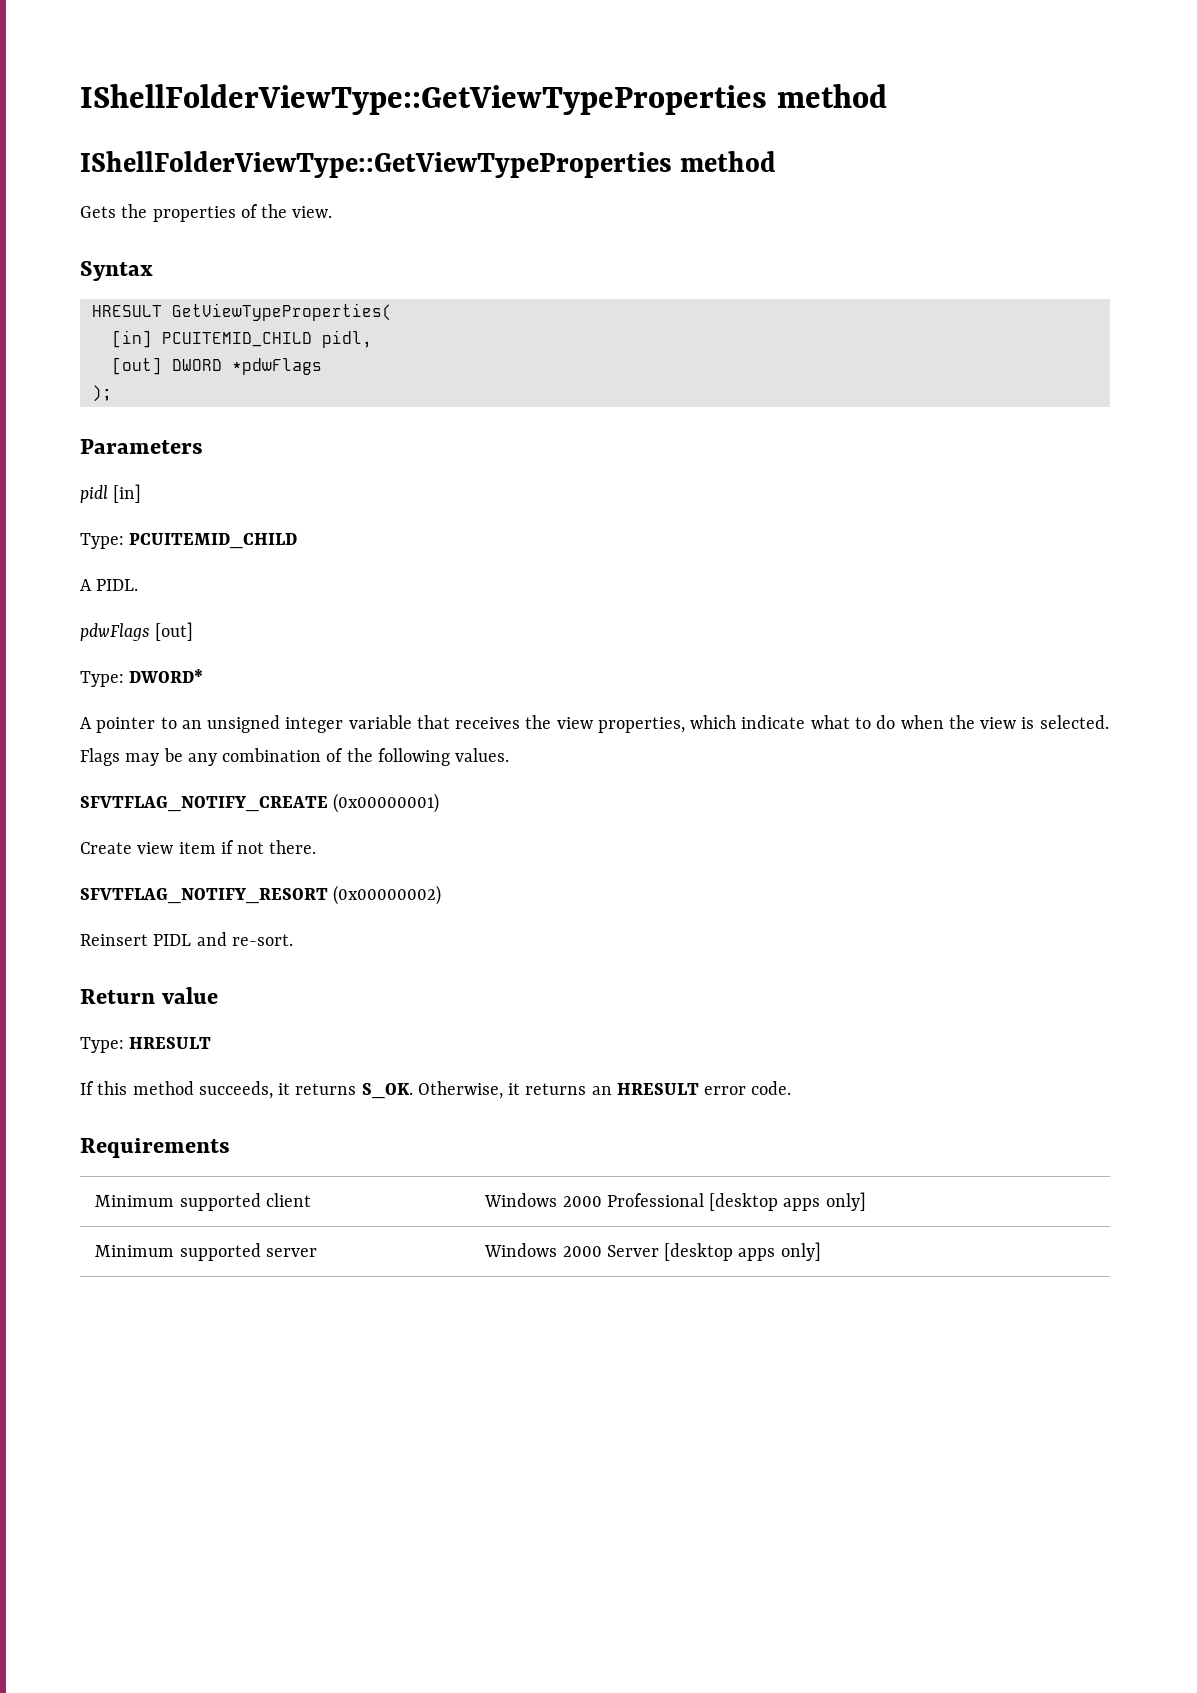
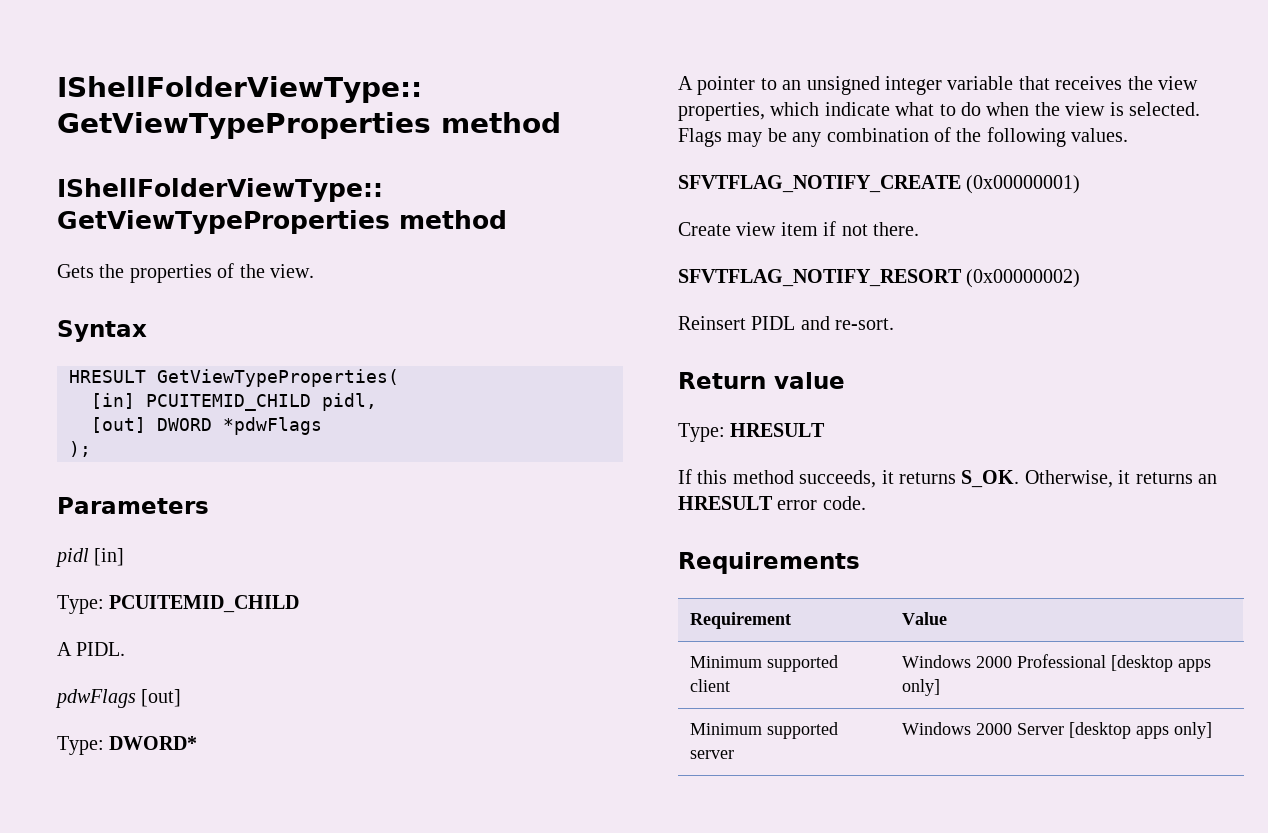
(230, 1148) none -> [690,612,792,629] [902,612,948,625] // Requirement | Value

